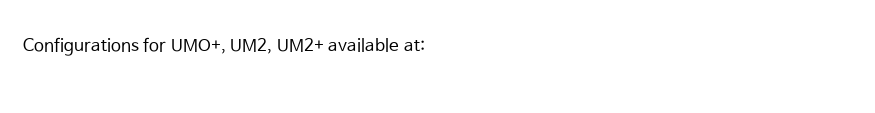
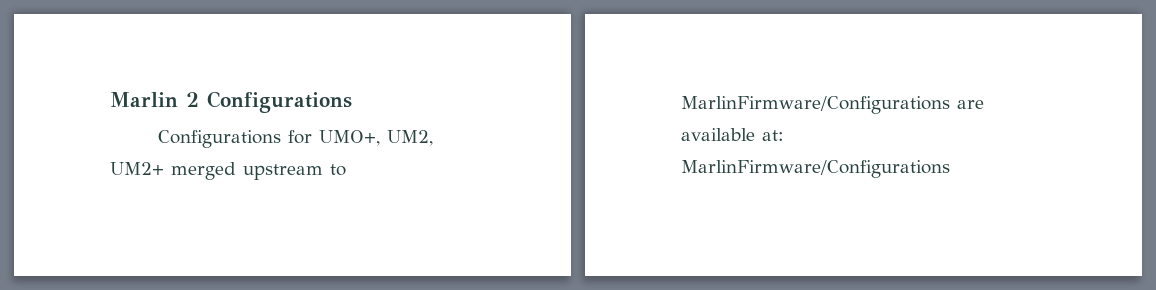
(23, 46) none -> [110,91,352,113] Marlin 2 Configurations //
(324, 45) none -> [171,162,346,180] [681,96,984,114] merged upstream to MarlinFirmware/Configurations are
(425, 46) none -> [681,160,950,178] MarlinFirmware/Configurations

